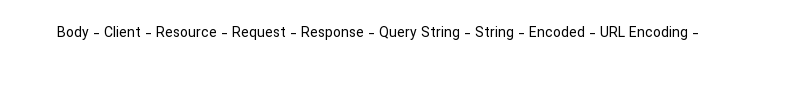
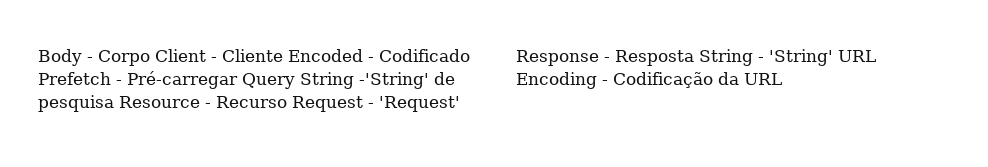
(100, 35) none -> [98,50,150,66] Corpo
(152, 35) none -> [222,49,470,62] [38,71,455,89] [38,95,114,112] Cliente Encoded - Codificado Prefetch - Pré-carregar Query String -'String' de pesquisa
(228, 35) none -> [216,96,287,108] Recurso
(297, 35) none -> [379,96,460,112] 'Request'
[379,26,699,40] Query String - String - Encoded - URL Encoding - -> [615,49,876,66] [516,72,782,89] Resposta String - 'String' URL Encoding - Codificação da URL

